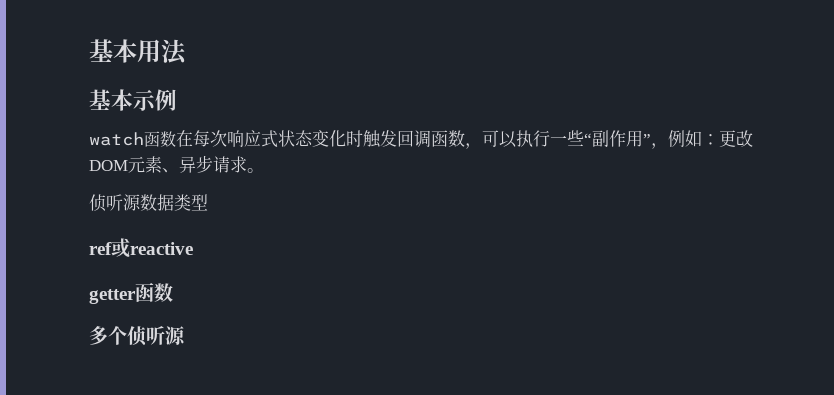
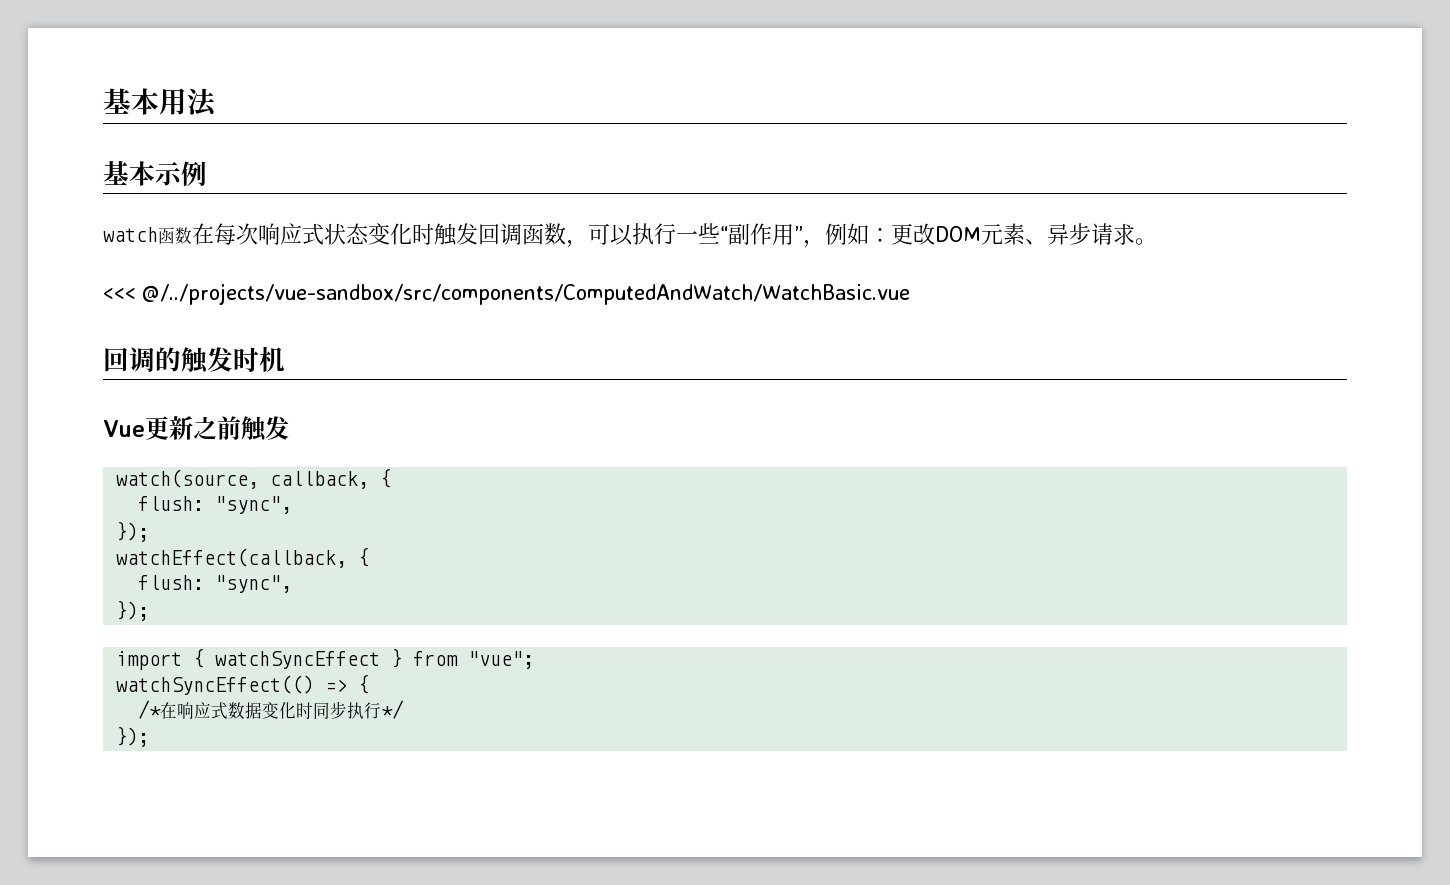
[89,194,208,212] [89,238,193,258] [89,282,173,304] [89,326,186,346] 侦听源数据类型 // ref或reactive // getter函数 // 多个侦听源 -> [103,283,910,305] [103,346,285,374] [103,416,289,442] [116,468,392,489] [138,496,293,514] [116,521,150,542] [116,547,370,568] [138,575,293,593] [116,600,150,621] [116,648,535,670] [116,674,370,695] [138,700,405,720] [116,726,150,747] <<< @/../projects/vue-sandbox/src/components/ComputedAndWatch/WatchBasic.vue // 回调的触发时机 // Vue更新之前触发 // watch(source, callback, { // flush: "sync", // }); // watchEffect(callback, { // flush: "sync", // }); // import { watchSyncEffect } from "vue"; // watchSyncEffect(() => { // /*在响应式数据变化时同步执行*/ // });

